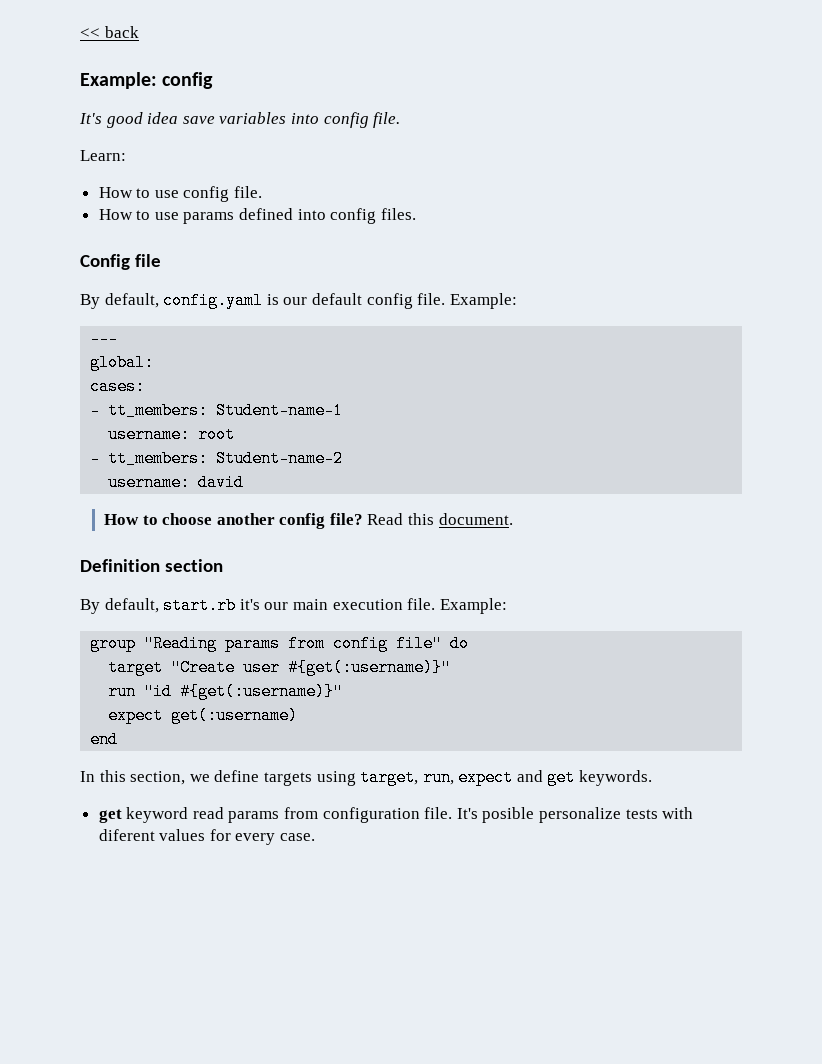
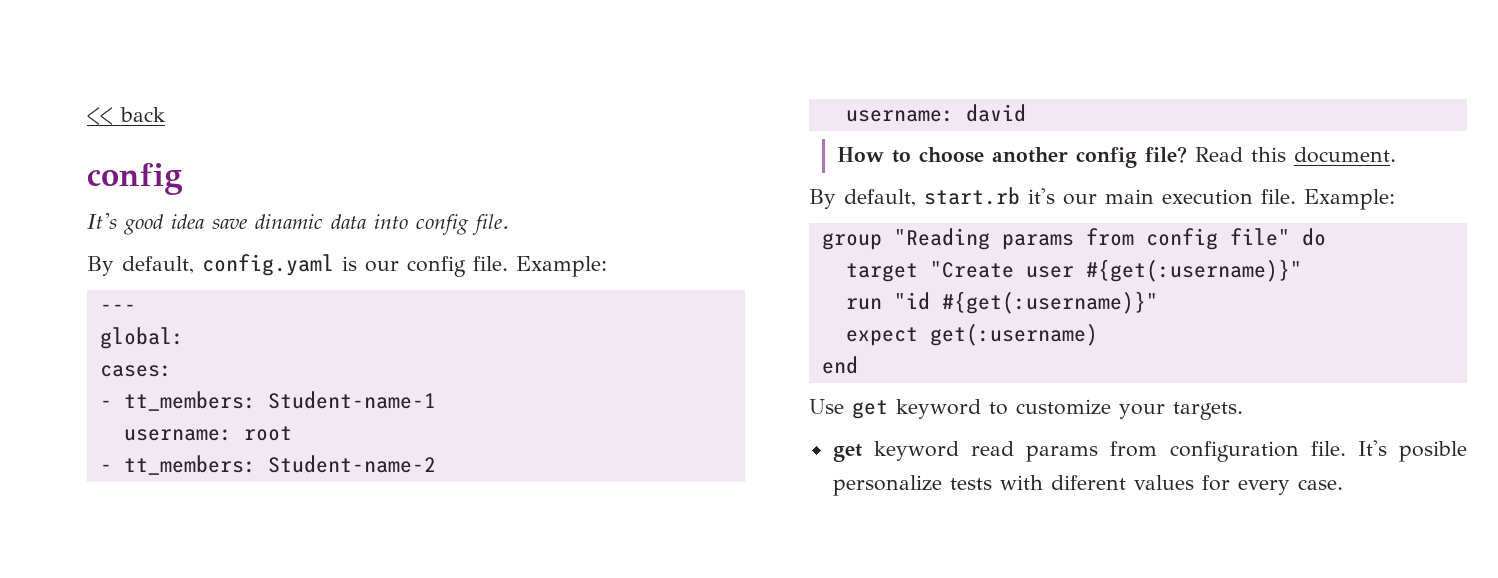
[80,72,157,89] Example: -> (166, 114) none
[219,112,287,124] variables -> [255,214,366,229] dinamic data
[80,150,126,161] [98,186,263,202] [98,208,416,224] [80,254,161,270] // Learn: // How to use config file. // How to use params defined into config files. // Config file -> (509, 224) none
[311,293,362,305] default -> (399, 266) none
[80,559,223,572] // Definition section -> (1396, 155) none
[80,769,653,786] In this section, we define targets using target, run, expect and get keywords. -> [809,399,1243,420] Use get keyword to customize your targets.

